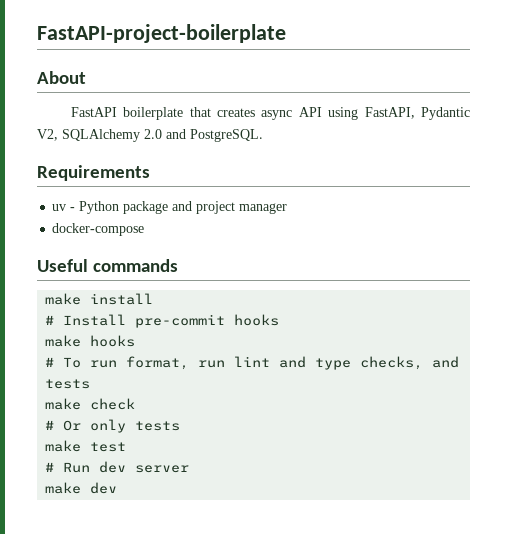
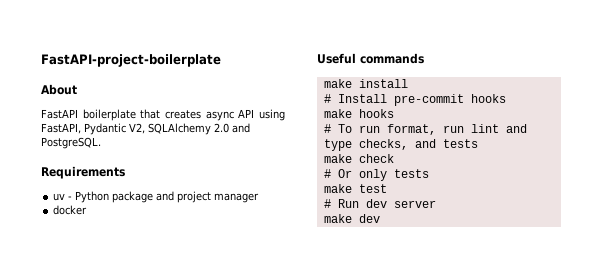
[52,223,145,236] docker-compose -> [53,205,88,215] docker

